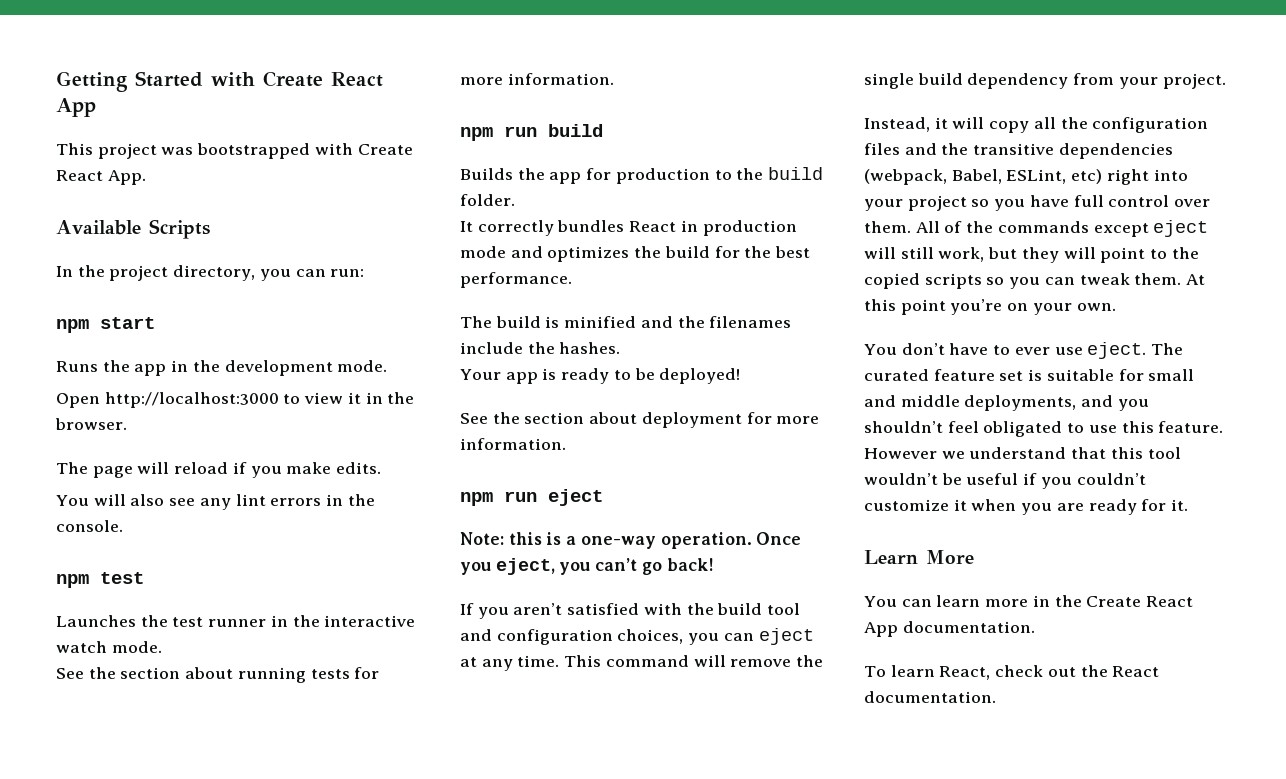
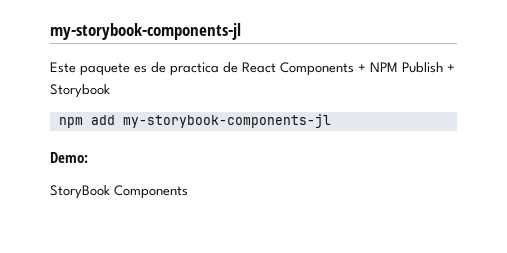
[56,71,383,92] [56,98,96,117] [56,143,413,159] [56,170,146,185] [56,219,210,239] [56,265,365,281] [56,317,155,333] [56,360,388,376] [56,392,415,408] [55,418,127,430] [56,462,382,478] [56,494,375,510] [56,520,123,532] [56,572,144,588] [56,615,416,627] [56,641,162,653] [56,667,380,683] [460,73,614,85] [460,124,603,141] [460,167,824,184] [460,194,515,206] [460,220,797,236] [460,246,811,262] [460,272,572,288] [460,316,792,328] [460,342,621,354] [460,368,741,384] [460,412,820,428] [460,438,566,450] [460,489,603,506] [460,532,802,549] [460,558,714,575] [460,603,801,619] [460,628,814,645] [460,655,824,671] [864,73,1226,89] [864,117,1209,133] [864,143,1173,159] [864,169,1188,185] [864,195,1211,211] [864,220,1209,237] [864,247,1199,263] [864,273,1206,289] [864,299,1116,315] [864,342,1184,359] [864,369,1195,381] [864,395,1149,411] [864,421,1224,437] [864,447,1181,459] [864,473,1146,489] [864,499,1189,515] [864,550,974,564] [864,595,1194,607] [864,621,1035,637] [864,665,1160,680] [864,691,996,703] Getting Started with Create React App // This project was bootstrapped with Create React App. // Available Scripts // In the project directory, you can run: // npm start // Runs the app in the development mode. // Open http://localhost:3000 to view it in the browser. // The page will reload if you make edits. // You will also see any lint errors in the console. // npm test // Launches the test runner in the interactive watch mode. // See the section about running tests for more information. // npm run build // Builds the app for production to the build folder. // It correctly bundles React in production mode and optimizes the build for the best performance. // The build is minified and the filenames include the hashes. // Your app is ready to be deployed! // See the section about deployment for more information. // npm run eject // Note: this is a one-way operation. Once you eject, you can’t go back! // If you aren’t satisfied with the build tool and configuration choices, you can eject at any time. This command will remove the single build dependency from your project. // Instead, it will copy all the configuration files and the transitive dependencies (webpack, Babel, ESLint, etc) right into your project so you have full control over them. All of the commands except eject will still work, but they will point to the copied scripts so you can tweak them. At this point you’re on your own. // You don’t have to ever use eject. The curated feature set is suitable for small and middle deployments, and you shouldn’t feel obligated to use this feature. However we understand that this tool wouldn’t be useful if you couldn’t customize it when you are ready for it. // Learn More // You can learn more in the Create React App documentation. // To learn React, check out the React documentation. -> [50,23,241,40] [50,62,455,76] [50,84,110,98] [58,114,331,128] [50,152,88,163] [50,185,188,199] my-storybook-components-jl // Este paquete es de practica de React Components + NPM Publish + Storybook // npm add my-storybook-components-jl // Demo: // StoryBook Components

